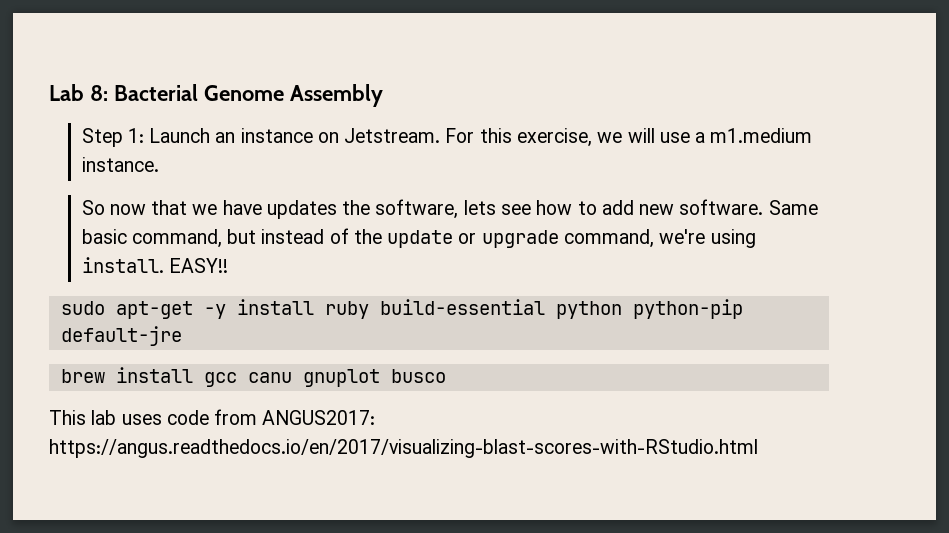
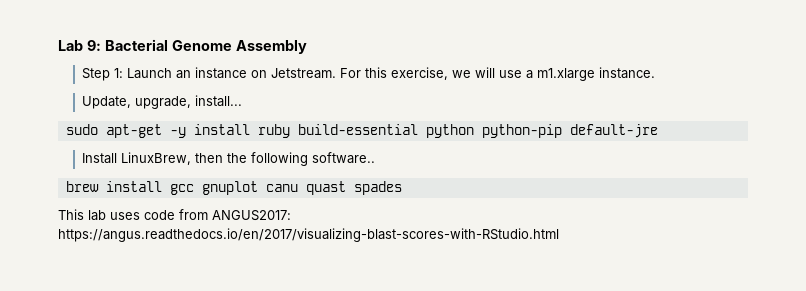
[89,85,108,101] 8: -> [86,40,101,51] 9:
[710,128,813,143] m1.medium -> [537,68,596,81] m1.xlarge
[81,199,818,219] [81,228,756,248] [81,257,228,273] So now that we have updates the software, lets see how to add new software. Same basic command, but instead of the update or upgrade command, we're using install. EASY!! -> [82,95,243,109] Update, upgrade, install...
(182, 336) none -> [82,152,376,166] // Install LinuxBrew, then the following software..
[247,369,446,387] canu gnuplot busco -> [201,181,402,195] gnuplot canu quast spades

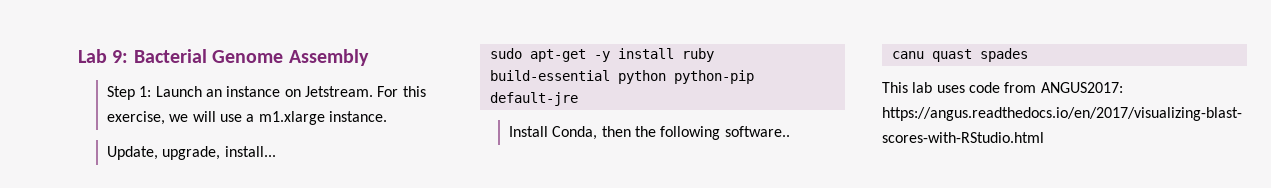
[121,152,192,165] LinuxBrew, -> [552,126,598,140] Conda,
[65,181,258,195] brew install gcc gnuplot -> (790, 131) none

